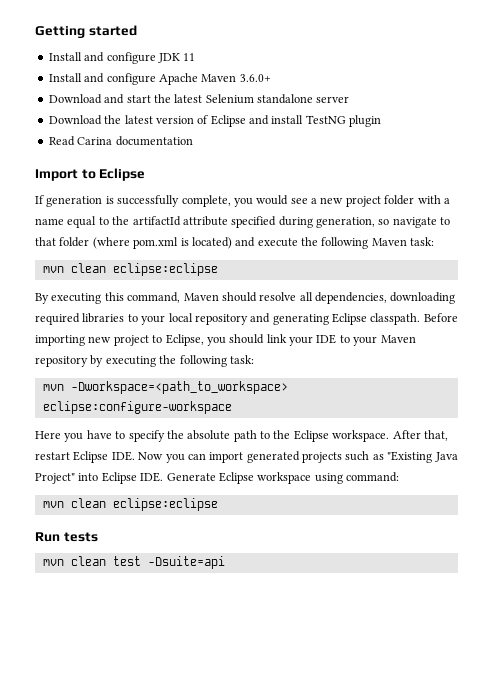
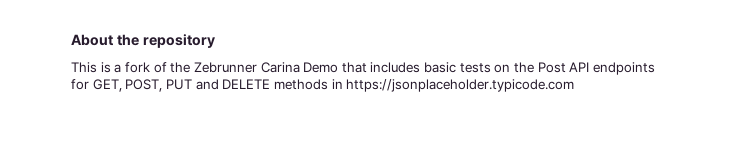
[35,25,137,38] [48,52,196,64] [48,73,271,85] [48,94,350,104] [48,115,382,127] [48,136,193,146] [35,168,146,181] [35,195,450,207] [35,216,451,228] [35,237,435,249] [42,263,218,276] [35,292,456,304] [35,313,458,325] [35,334,416,346] [35,355,254,367] [42,381,288,394] [42,401,232,414] [35,430,448,442] [35,451,458,463] [35,472,399,484] [42,498,218,511] [35,532,98,542] [42,556,225,569] Getting started // Install and configure JDK 11 // Install and configure Apache Maven 3.6.0+ // Download and start the latest Selenium standalone server // Download the latest version of Eclipse and install TestNG plugin // Read Carina documentation // Import to Eclipse // If generation is successfully complete, you would see a new project folder with a name equal to the artifactId attribute specified during generation, so navigate to that folder (where pom.xml is located) and execute the following Maven task: // mvn clean eclipse:eclipse // By executing this command, Maven should resolve all dependencies, downloading required libraries to your local repository and generating Eclipse classpath. Before importing new project to Eclipse, you should link your IDE to your Maven repository by executing the following task: // mvn -Dworkspace=<path_to_workspace> eclipse:configure-workspace // Here you have to specify the absolute path to the Eclipse workspace. After that, restart Eclipse IDE. Now you can import generated projects such as "Existing Java Project" into Eclipse IDE. Generate Eclipse workspace using command: // mvn clean eclipse:eclipse // Run tests // mvn clean test -Dsuite=api -> [71,34,215,48] [71,62,655,75] [71,79,575,92] About the repository // This is a fork of the Zebrunner Carina Demo that includes basic tests on the Post API endpoints for GET, POST, PUT and DELETE methods in https://jsonplaceholder.typicode.com

